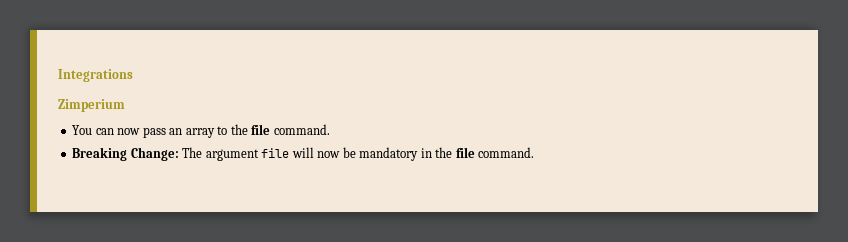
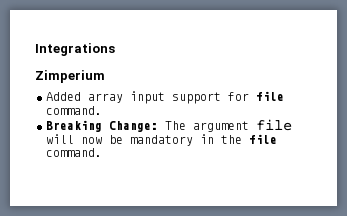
[72,124,248,138] You can now pass an array to the -> [46,91,249,104] Added array input support for

